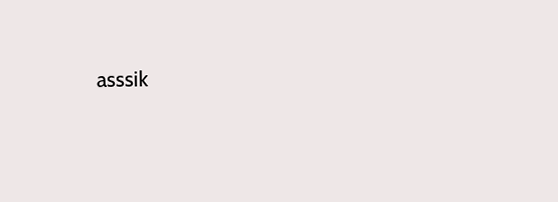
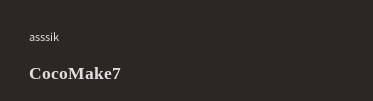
(149, 79) none -> [29,67,121,79] // CocoMake7

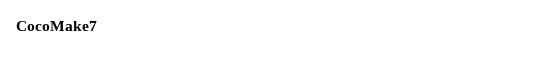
[29,32,59,41] asssik // -> (16, 26) none

